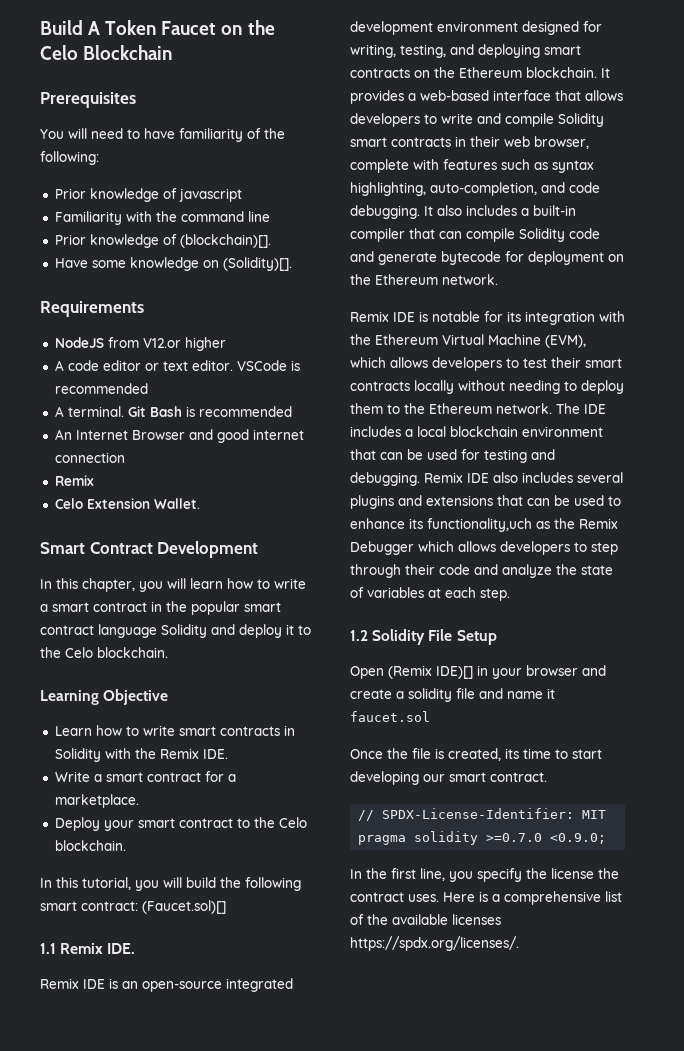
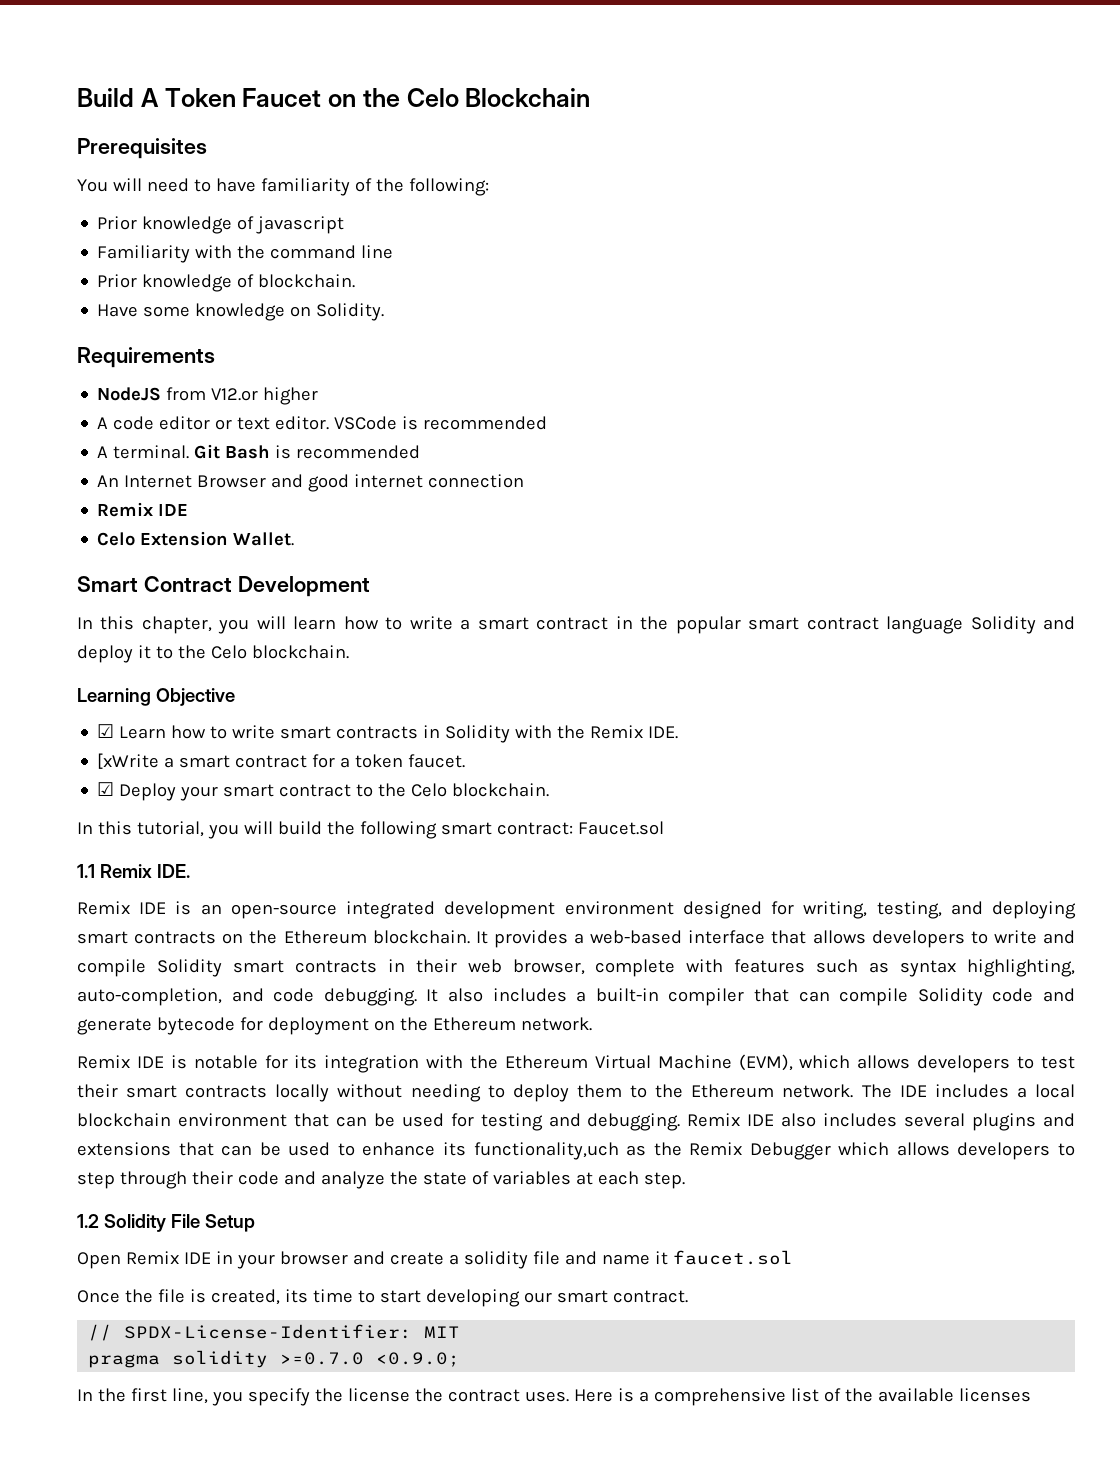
[179,234,271,248] (blockchain)[]. -> [258,274,356,288] blockchain.
[222,257,292,271] (Solidity)[]. -> [316,303,385,321] Solidity.
(94, 480) none -> [158,504,189,516] IDE
(169, 697) none -> [97,724,115,738] ☑
[54,771,90,782] Write -> [97,753,160,769] [xWrite
[54,794,139,808] marketplace. // -> [355,754,466,768] [97,782,115,796] token faucet. // ☑
[142,900,226,914] (Faucet.sol)[] -> [577,821,664,835] Faucet.sol
[388,665,473,679] (Remix IDE)[] -> [125,1251,211,1265] Remix IDE
[350,936,519,951] https://spdx.org/licenses/. -> (1031, 1395) none

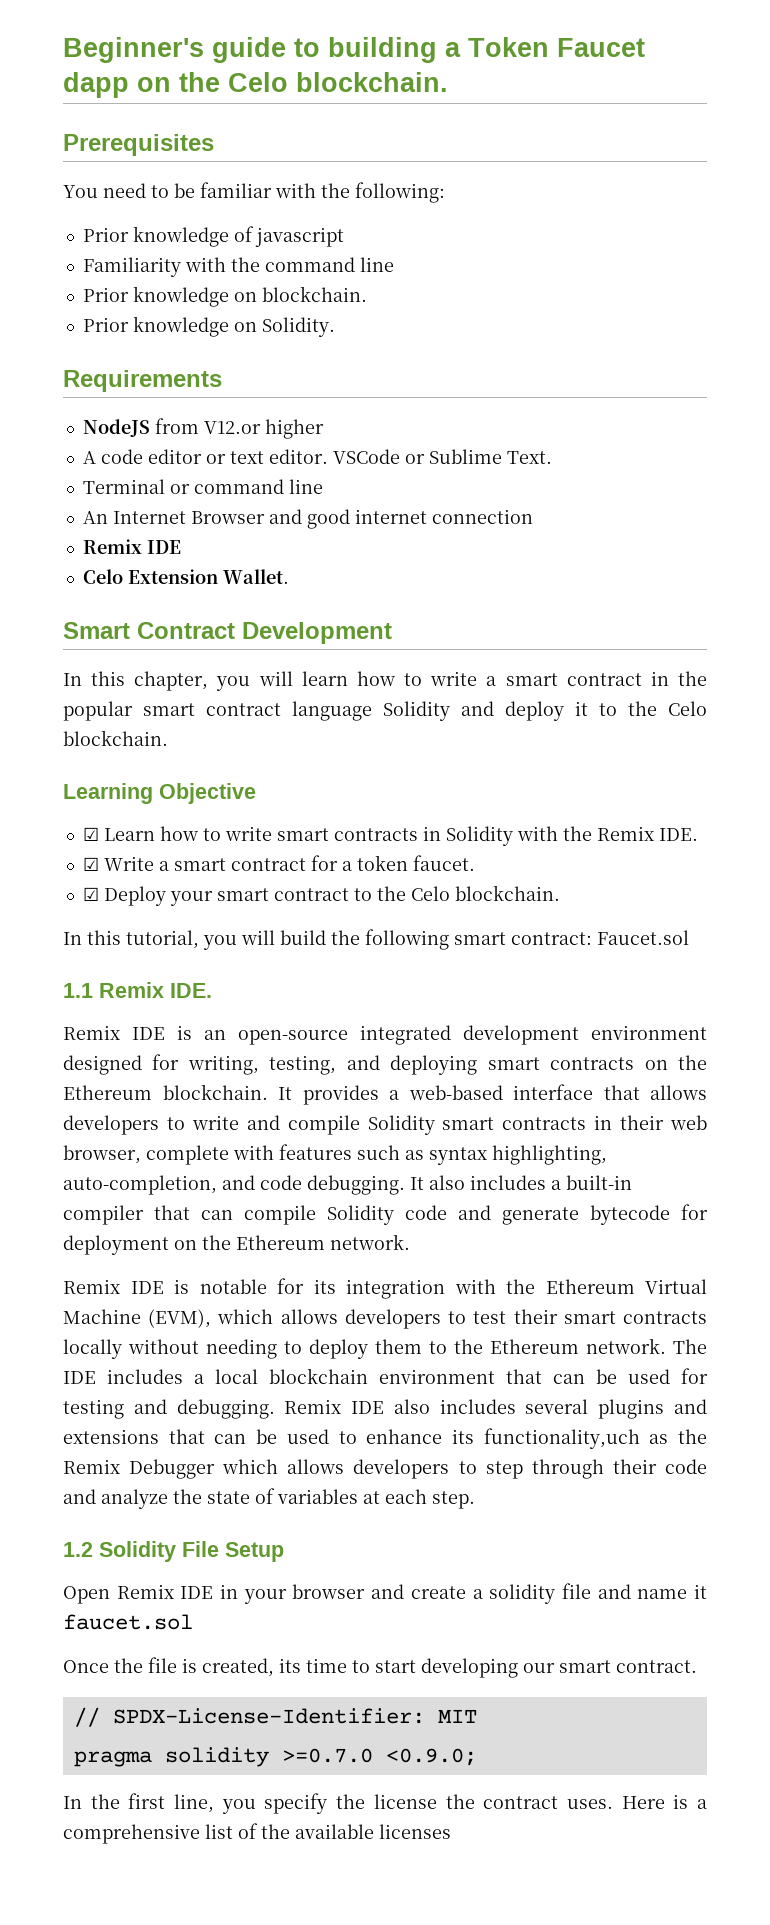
[77,88,159,107] Build A -> [63,37,461,63] Beginner's guide to building a
(322, 97) none -> [63,72,129,98] dapp
[465,88,591,107] Blockchain -> [296,72,448,92] blockchain.
[112,178,142,191] will -> (98, 191) none
[215,178,372,196] have familiarity of -> [174,182,316,198] be familiar with
[237,274,356,288] [97,304,191,317] of blockchain. // Have some -> [233,286,367,302] [82,317,129,332] on blockchain. // Prior
[402,416,548,430] [97,444,421,459] is recommended // A terminal. Git Bash is recommended -> [404,449,552,464] [82,479,323,494] or Sublime Text. // Terminal or command line
[97,753,160,769] [xWrite -> [82,856,154,871] ☑ Write

